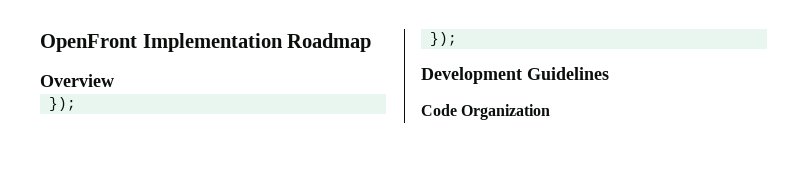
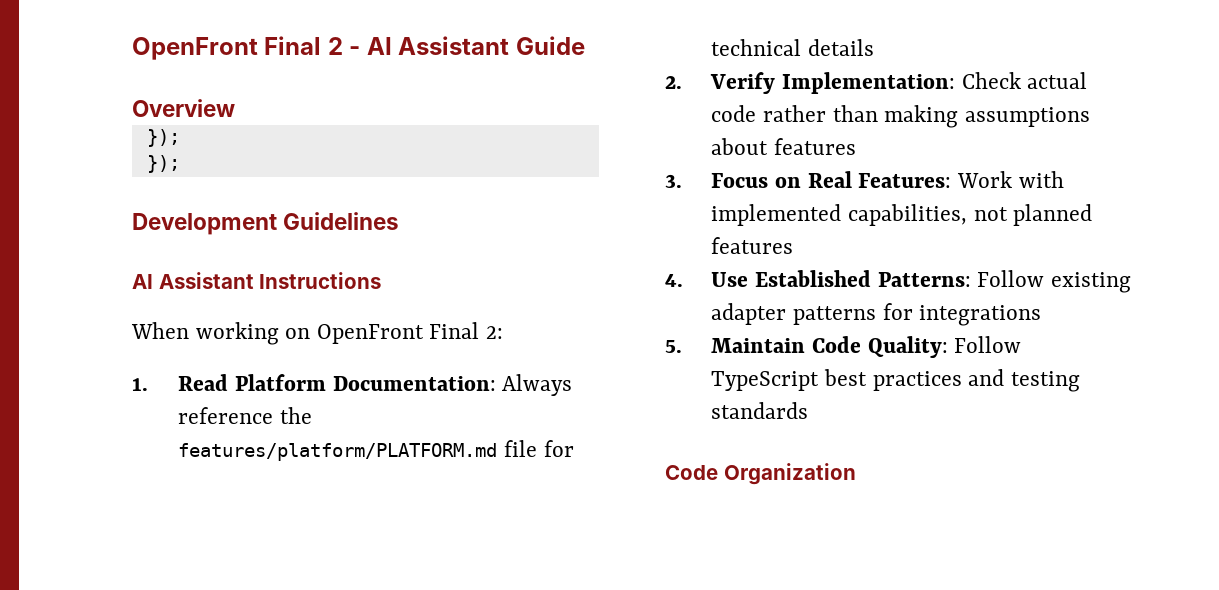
[40,33,372,52] OpenFront Implementation Roadmap -> [132,36,585,60] OpenFront Final 2 - AI Assistant Guide
(609, 73) none -> [132,272,382,289] [131,322,504,345] [132,374,573,396] [178,407,313,424] [178,440,574,461] [711,39,875,56] [665,72,1088,94] [711,105,1090,128] [711,138,857,155] [665,171,1064,188] [711,204,1093,226] [711,237,794,254] [665,270,1131,293] [711,303,1042,326] [665,336,1022,358] [711,369,1080,392] [711,402,809,419] // AI Assistant Instructions // When working on OpenFront Final 2: // 1. Read Platform Documentation: Always reference the features/platform/PLATFORM.md file for technical details // 2. Verify Implementation: Check actual code rather than making assumptions about features // 3. Focus on Real Features: Work with implemented capabilities, not planned features // 4. Use Established Patterns: Follow existing adapter patterns for integrations // 5. Maintain Code Quality: Follow TypeScript best practices and testing standards

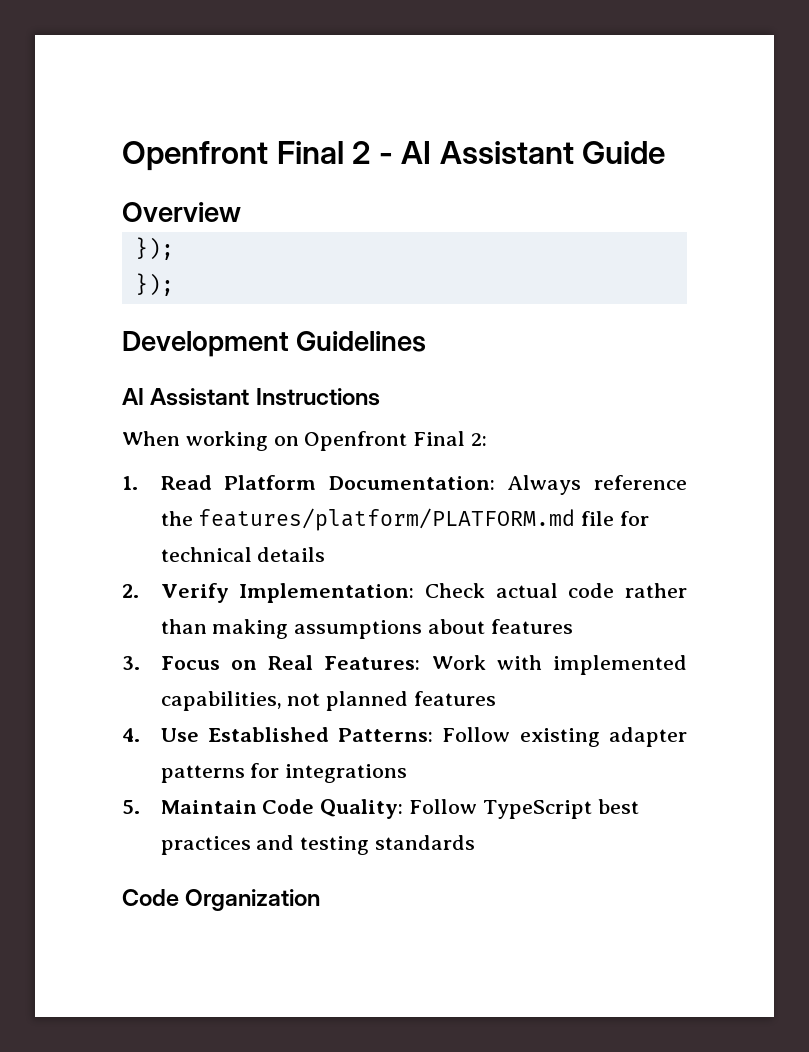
[132,37,258,60] OpenFront -> [122,141,268,171] Openfront
[316,324,424,344] OpenFront -> [304,431,408,451] Openfront

